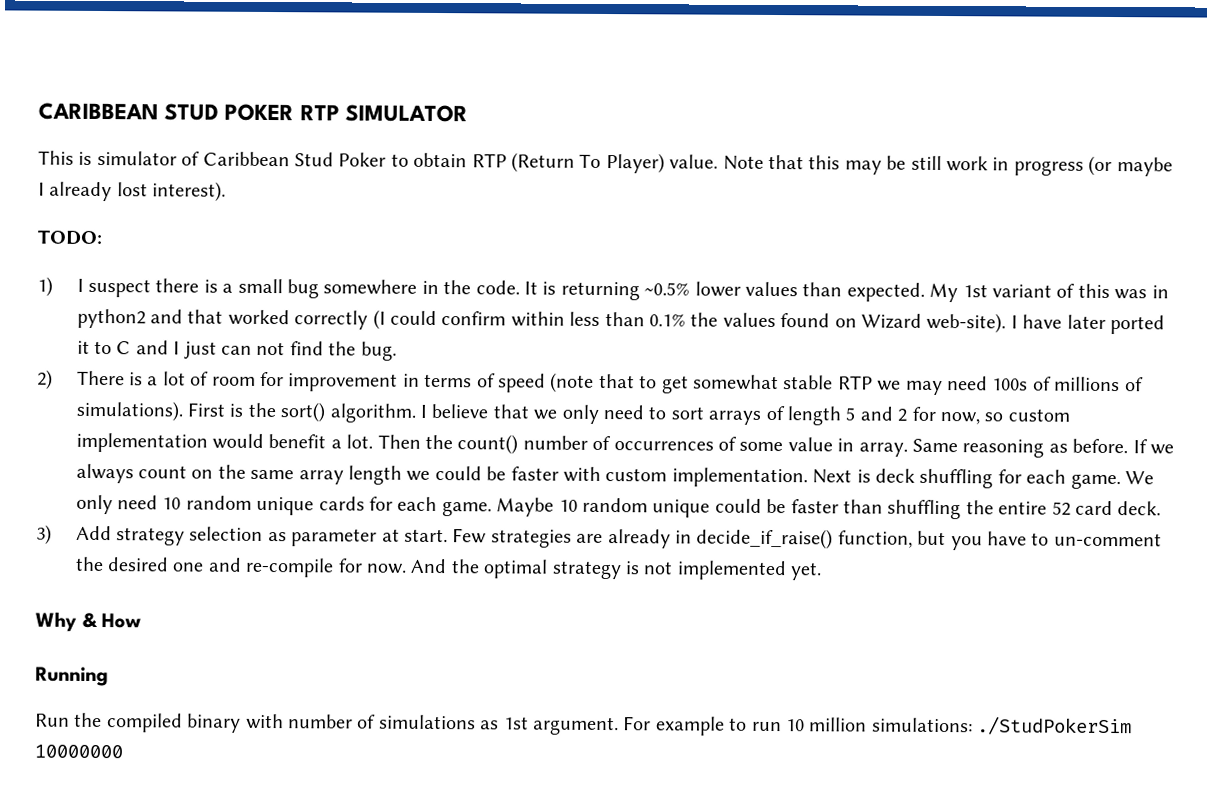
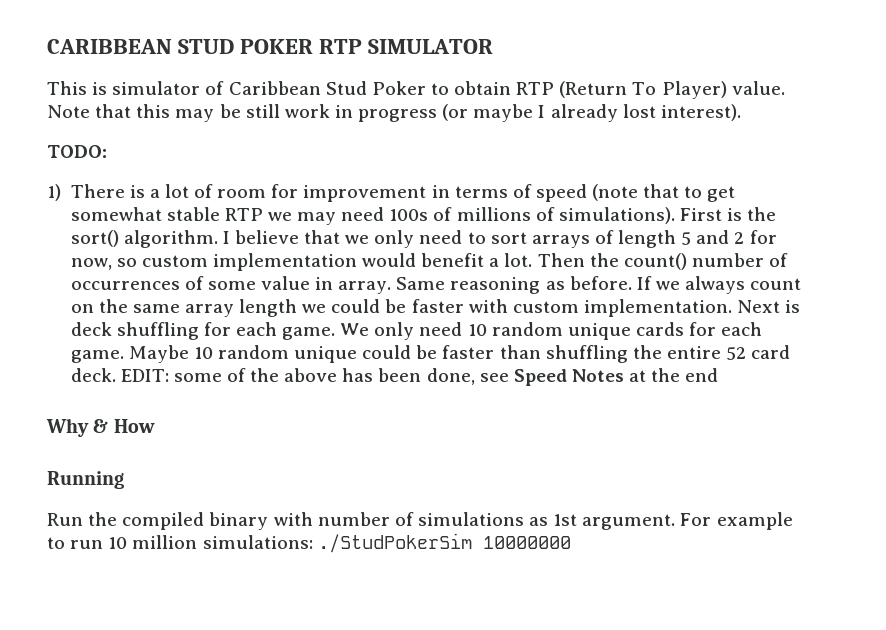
[76,278,1169,303] [76,308,1166,335] [76,340,397,361] [37,369,53,390] I suspect there is a small bug somewhere in the code. It is returning ~0.5% lower values than expected. My 1st variant of this was in python2 and that worked correctly (I could confirm within less than 0.1% the values found on Wizard web-site). I have later ported it to C and I just can not find the bug. // 2) -> (61, 192) none
[36,524,1162,551] [74,556,823,581] // 3) Add strategy selection as parameter at start. Few strategies are already in decide_if_raise() function, but you have to un-comment the desired one and re-compile for now. And the optimal strategy is not implemented yet. -> [120,368,719,386] EDIT: some of the above has been done, see Speed Notes at the end

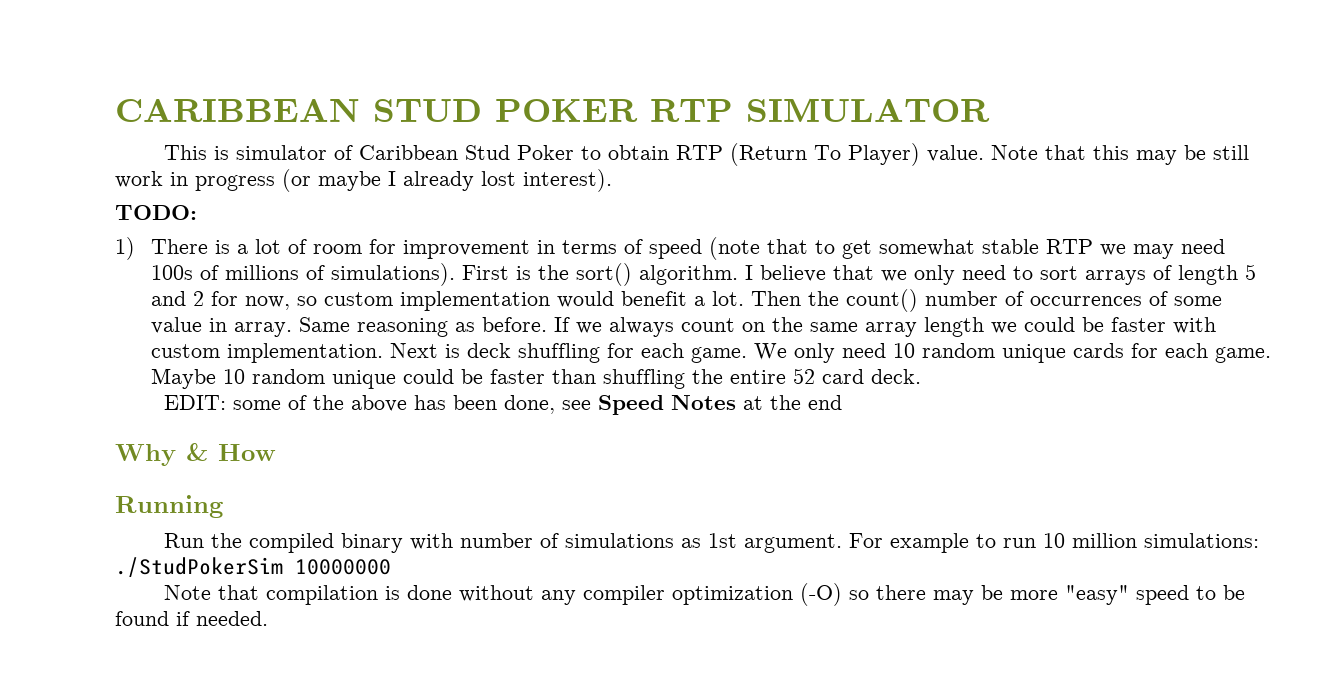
(116, 375) none -> (922, 376) //
(571, 542) none -> [163,583,1245,606] [115,611,268,626] // Note that compilation is done without any compiler optimization (-O) so there may be more "easy" speed to be found if needed.

